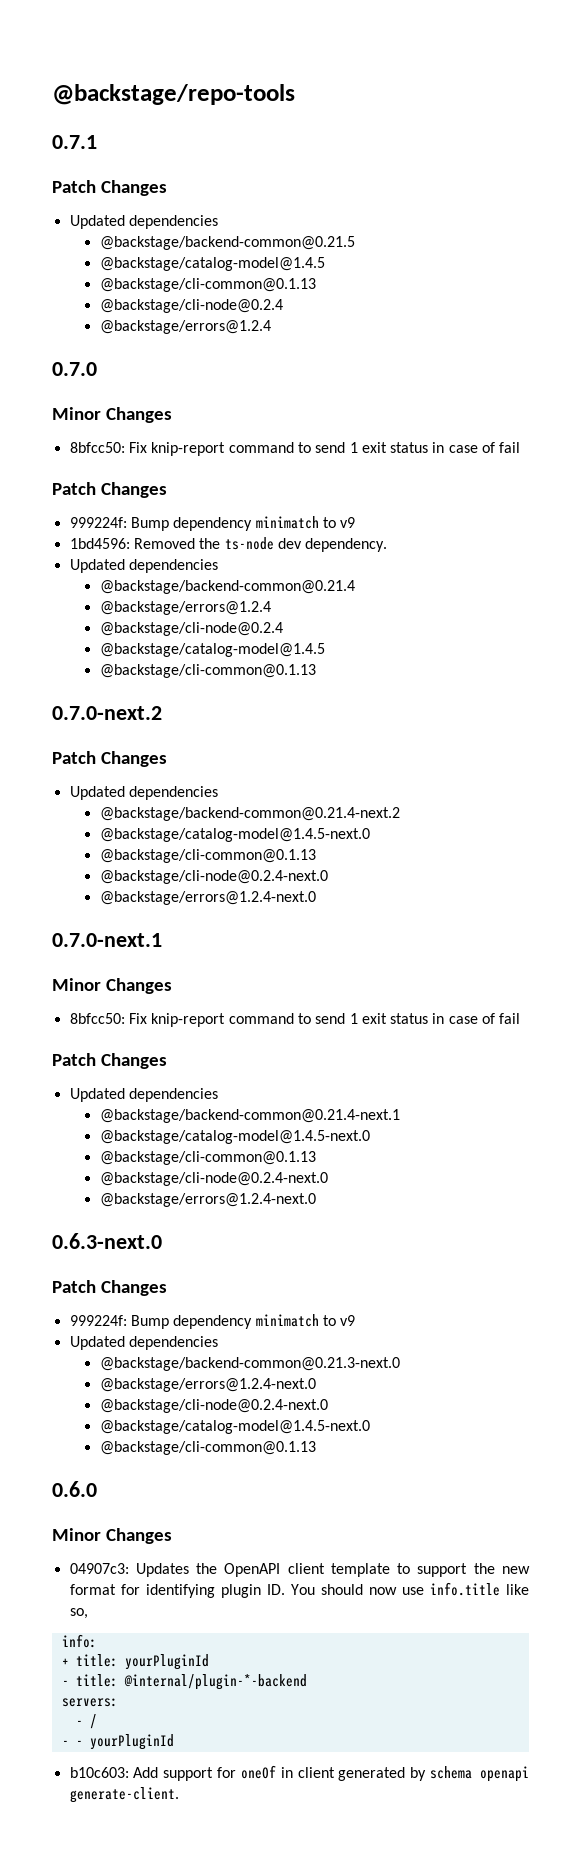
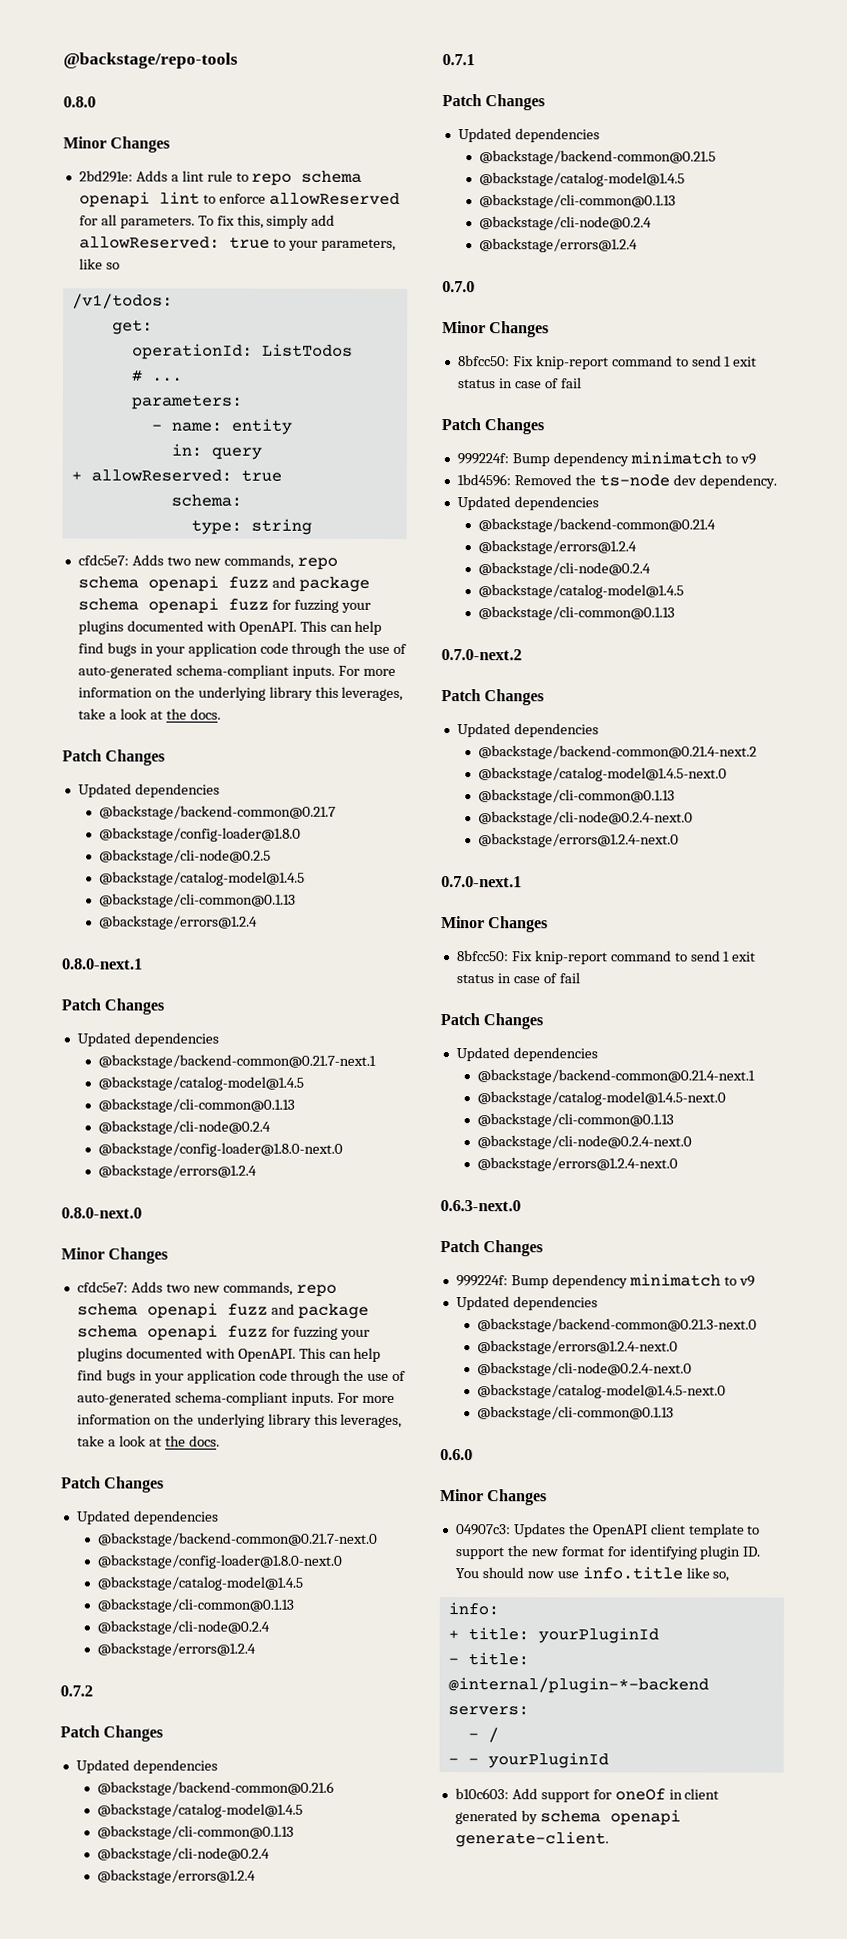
(295, 94) none -> [63,96,96,108] [63,136,171,153] [78,170,363,186] [78,191,400,208] [78,214,336,229] [78,236,396,251] [78,258,120,270] [71,293,173,309] [111,319,153,335] [131,343,353,360] [131,369,183,382] [130,394,243,410] [150,418,292,435] [170,443,262,460] [70,469,282,482] [170,494,242,507] [190,518,312,535] [77,554,338,570] [77,575,370,592] [77,597,371,614] [77,620,383,635] [77,642,408,657] [77,664,396,679] [77,686,404,701] [77,708,221,720] [62,749,166,766] [77,783,220,798] [99,805,337,820] [99,827,302,842] [99,849,272,864] [99,871,306,886] [99,893,297,908] [99,915,259,930] [61,958,143,970] [61,998,165,1015] [76,1032,219,1047] [98,1054,377,1069] [98,1076,305,1091] [98,1098,296,1113] [98,1120,272,1135] [98,1142,344,1157] [98,1164,258,1179] [61,1207,142,1219] [61,1247,169,1264] [76,1281,337,1297] [76,1302,369,1319] [76,1324,370,1341] [76,1347,382,1362] [76,1369,407,1384] [76,1391,395,1406] [76,1413,403,1428] [76,1435,220,1447] [61,1476,165,1493] [76,1510,219,1525] [97,1532,379,1547] [97,1554,343,1569] [97,1576,304,1591] [97,1598,295,1613] [97,1620,271,1635] [97,1642,257,1657] [60,1685,93,1697] [60,1725,164,1742] [75,1759,218,1774] [97,1781,335,1796] [97,1803,304,1818] [97,1825,295,1840] [97,1847,271,1862] [97,1869,257,1884] // 0.8.0 // Minor Changes // 2bd291e: Adds a lint rule to repo schema openapi lint to enforce allowReserved for all parameters. To fix this, simply add allowReserved: true to your parameters, like so // /v1/todos: // get: // operationId: ListTodos // # ... // parameters: // - name: entity // in: query // + allowReserved: true // schema: // type: string // cfdc5e7: Adds two new commands, repo schema openapi fuzz and package schema openapi fuzz for fuzzing your plugins documented with OpenAPI. This can help find bugs in your application code through the use of auto-generated schema-compliant inputs. For more information on the underlying library this leverages, take a look at the docs. // Patch Changes // Updated dependencies // @backstage/backend-common@0.21.7 // @backstage/config-loader@1.8.0 // @backstage/cli-node@0.2.5 // @backstage/catalog-model@1.4.5 // @backstage/cli-common@0.1.13 // @backstage/errors@1.2.4 // 0.8.0-next.1 // Patch Changes // Updated dependencies // @backstage/backend-common@0.21.7-next.1 // @backstage/catalog-model@1.4.5 // @backstage/cli-common@0.1.13 // @backstage/cli-node@0.2.4 // @backstage/config-loader@1.8.0-next.0 // @backstage/errors@1.2.4 // 0.8.0-next.0 // Minor Changes // cfdc5e7: Adds two new commands, repo schema openapi fuzz and package schema openapi fuzz for fuzzing your plugins documented with OpenAPI. This can help find bugs in your application code through the use of auto-generated schema-compliant inputs. For more information on the underlying library this leverages, take a look at the docs. // Patch Changes // Updated dependencies // @backstage/backend-common@0.21.7-next.0 // @backstage/config-loader@1.8.0-next.0 // @backstage/catalog-model@1.4.5 // @backstage/cli-common@0.1.13 // @backstage/cli-node@0.2.4 // @backstage/errors@1.2.4 // 0.7.2 // Patch Changes // Updated dependencies // @backstage/backend-common@0.21.6 // @backstage/catalog-model@1.4.5 // @backstage/cli-common@0.1.13 // @backstage/cli-node@0.2.4 // @backstage/errors@1.2.4

